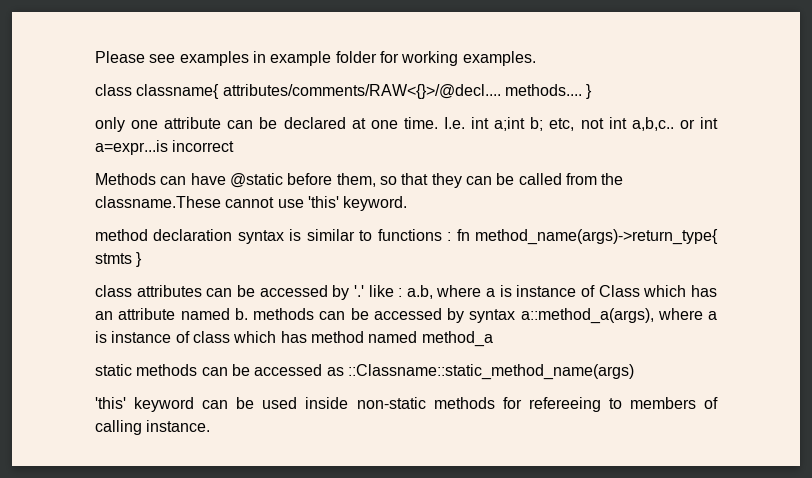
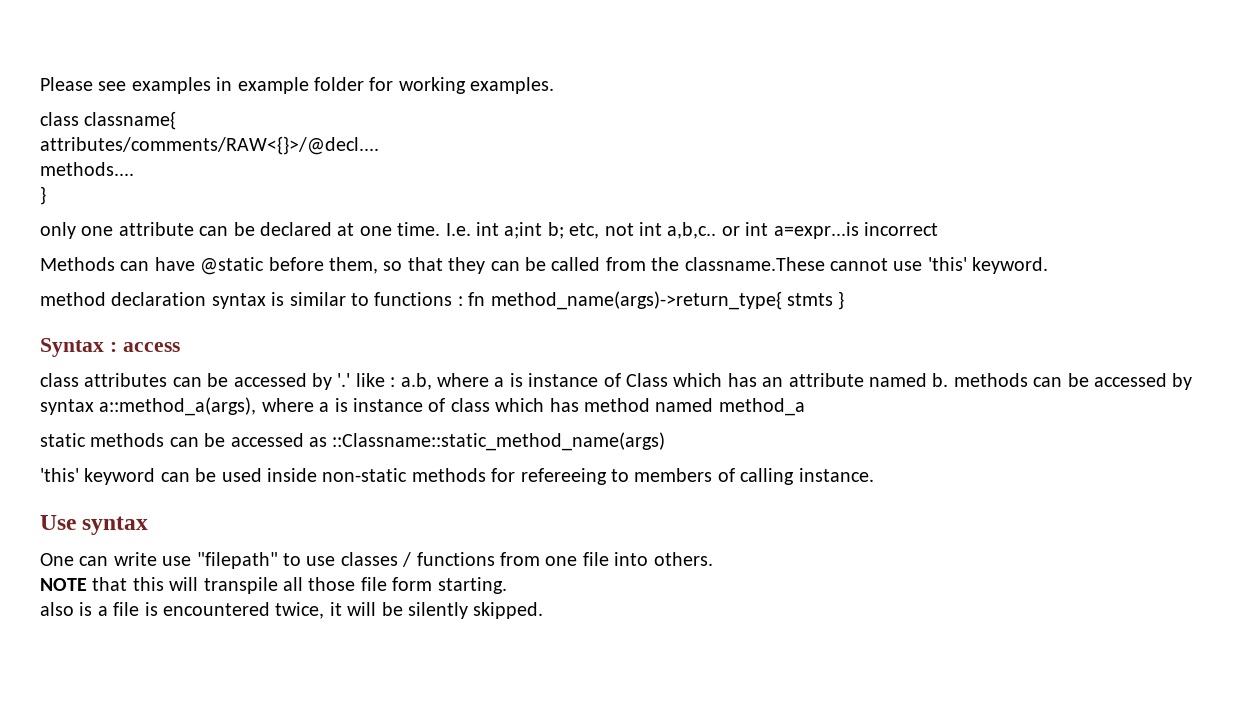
(220, 91) none -> (177, 120) //
(501, 91) none -> (379, 145) //
(582, 90) none -> (134, 169) //
(143, 259) none -> [40,338,180,357] // Syntax : access
(211, 426) none -> [40,515,149,535] [40,552,713,569] [40,577,507,594] [40,602,544,619] // Use syntax // One can write use "filepath" to use classes / functions from one file into others. // NOTE that this will transpile all those file form starting. // also is a file is encountered twice, it will be silently skipped.

